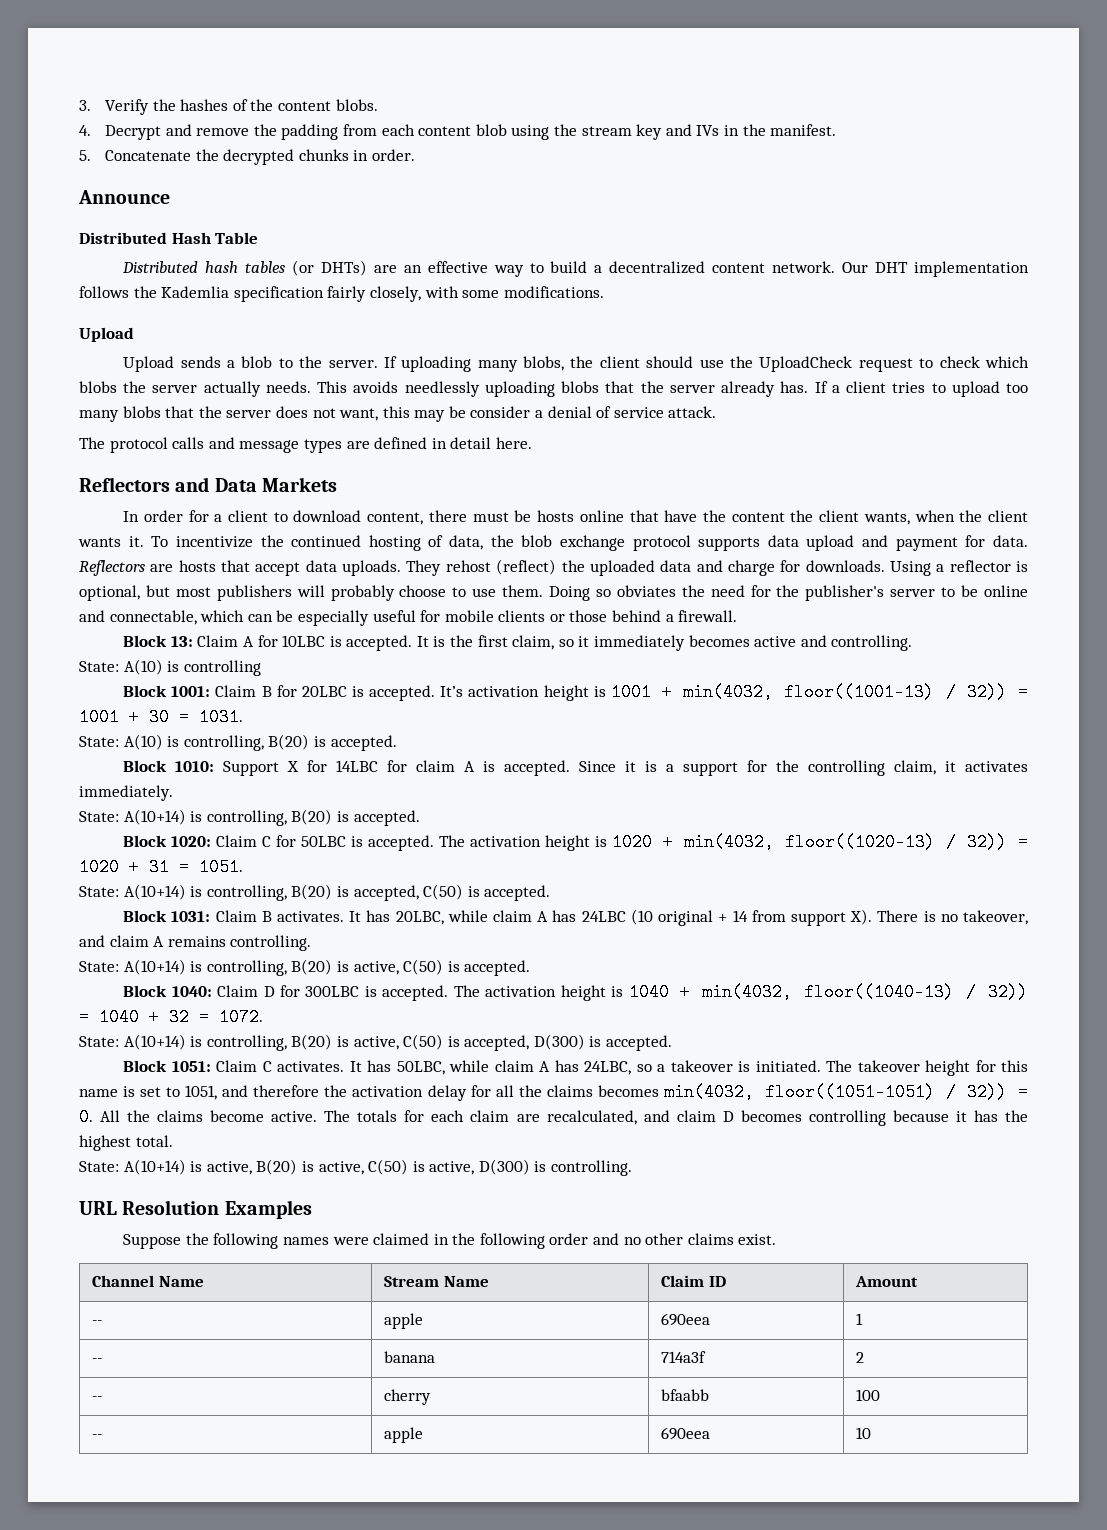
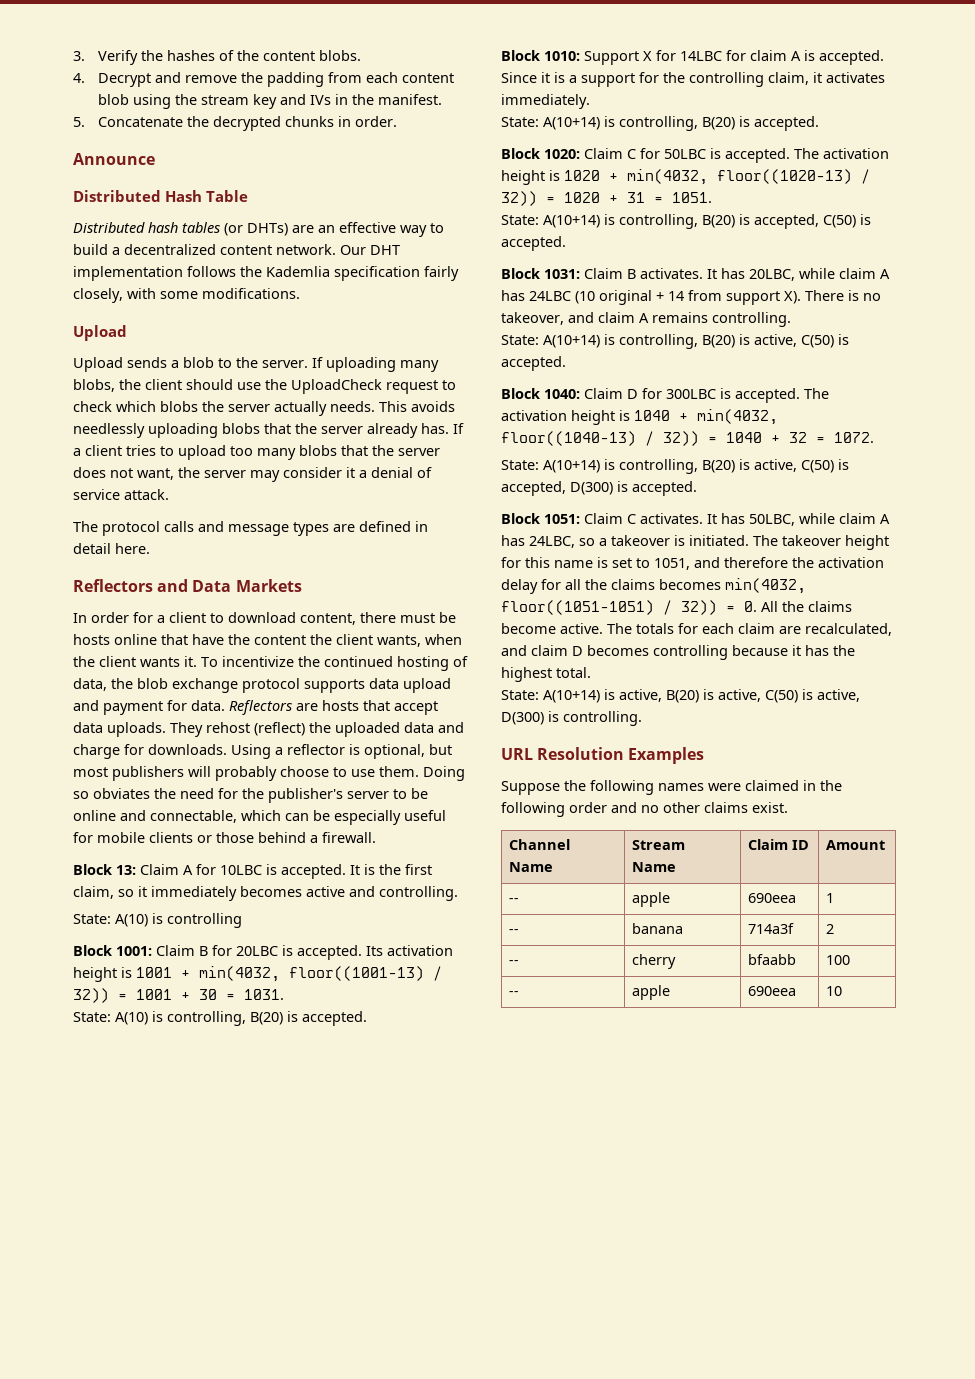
[382,406,531,422] this may be consider -> [178,467,355,482] the server may consider it
[440,686,464,697] It’s -> [366,946,383,956] Its

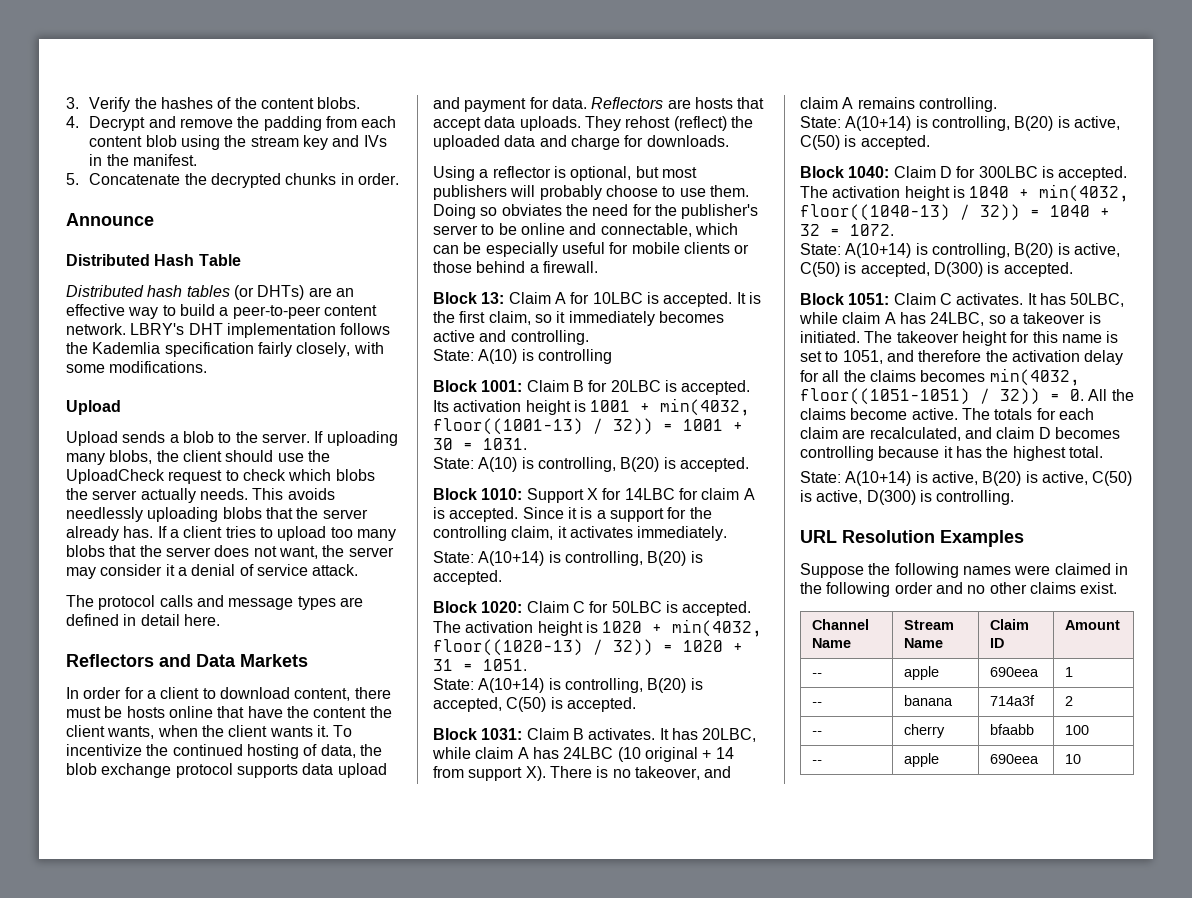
[124,244,216,255] decentralized -> [232,305,321,319] peer-to-peer
[340,245,366,255] Our -> [130,323,185,335] LBRY's
(227, 749) none -> (729, 141) //

